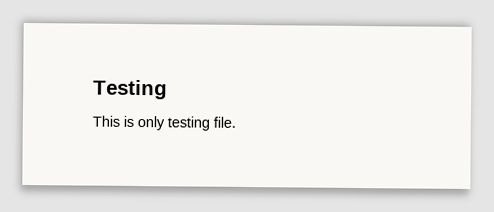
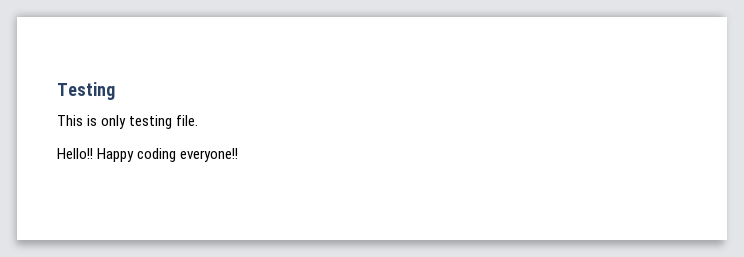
(236, 122) none -> [57,148,239,162] // Hello!! Happy coding everyone!!

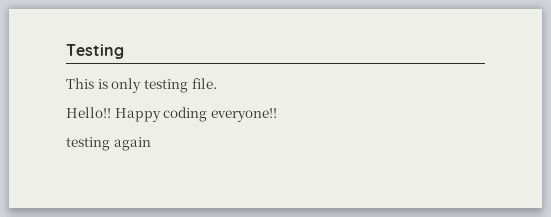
(239, 155) none -> [66,137,151,151] // testing again

